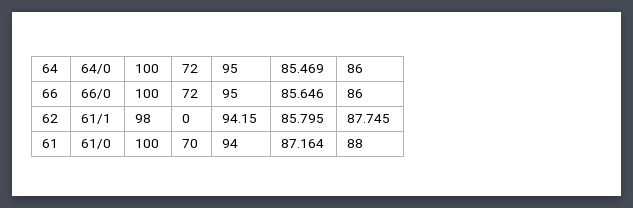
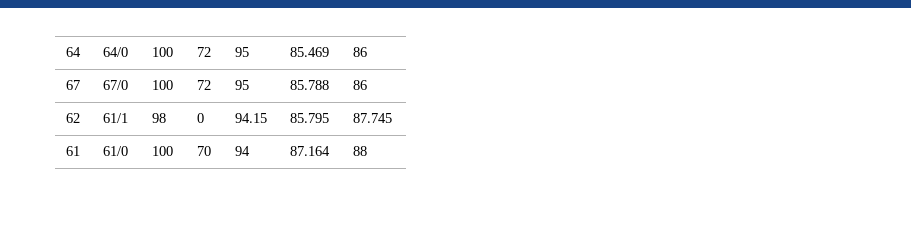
[42,89,59,98] [81,89,112,99] [135,89,160,98] [182,89,199,98] [222,89,239,98] [281,89,325,98] 66 | 66/0 | 100 | 72 | 95 | 85.646 -> [66,80,81,90] [103,80,129,90] [152,80,174,90] [197,80,212,90] [235,80,250,90] [290,80,330,90] 67 | 67/0 | 100 | 72 | 95 | 85.788

